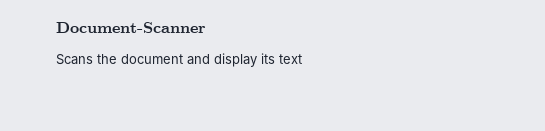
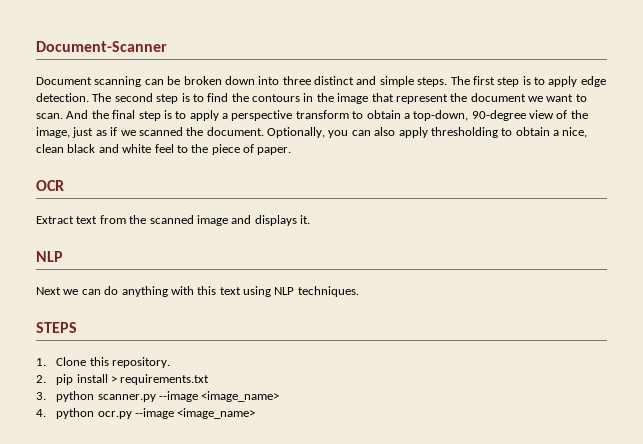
[56,53,302,67] Scans the document and display its text -> [36,76,606,87] [36,93,587,104] [36,110,588,121] [36,127,588,138] [36,144,292,155] [36,180,64,191] [36,215,310,226] [36,251,63,262] [36,286,359,297] [36,322,77,333] [36,357,170,368] [36,374,210,385] [36,391,280,402] [36,408,256,419] Document scanning can be broken down into three distinct and simple steps. The first step is to apply edge detection. The second step is to find the contours in the image that represent the document we want to scan. And the final step is to apply a perspective transform to obtain a top-down, 90-degree view of the image, just as if we scanned the document. Optionally, you can also apply thresholding to obtain a nice, clean black and white feel to the piece of paper. // OCR // Extract text from the scanned image and displays it. // NLP // Next we can do anything with this text using NLP techniques. // STEPS // 1. Clone this repository. // 2. pip install > requirements.txt // 3. python scanner.py --image <image_name> // 4. python ocr.py --image <image_name>

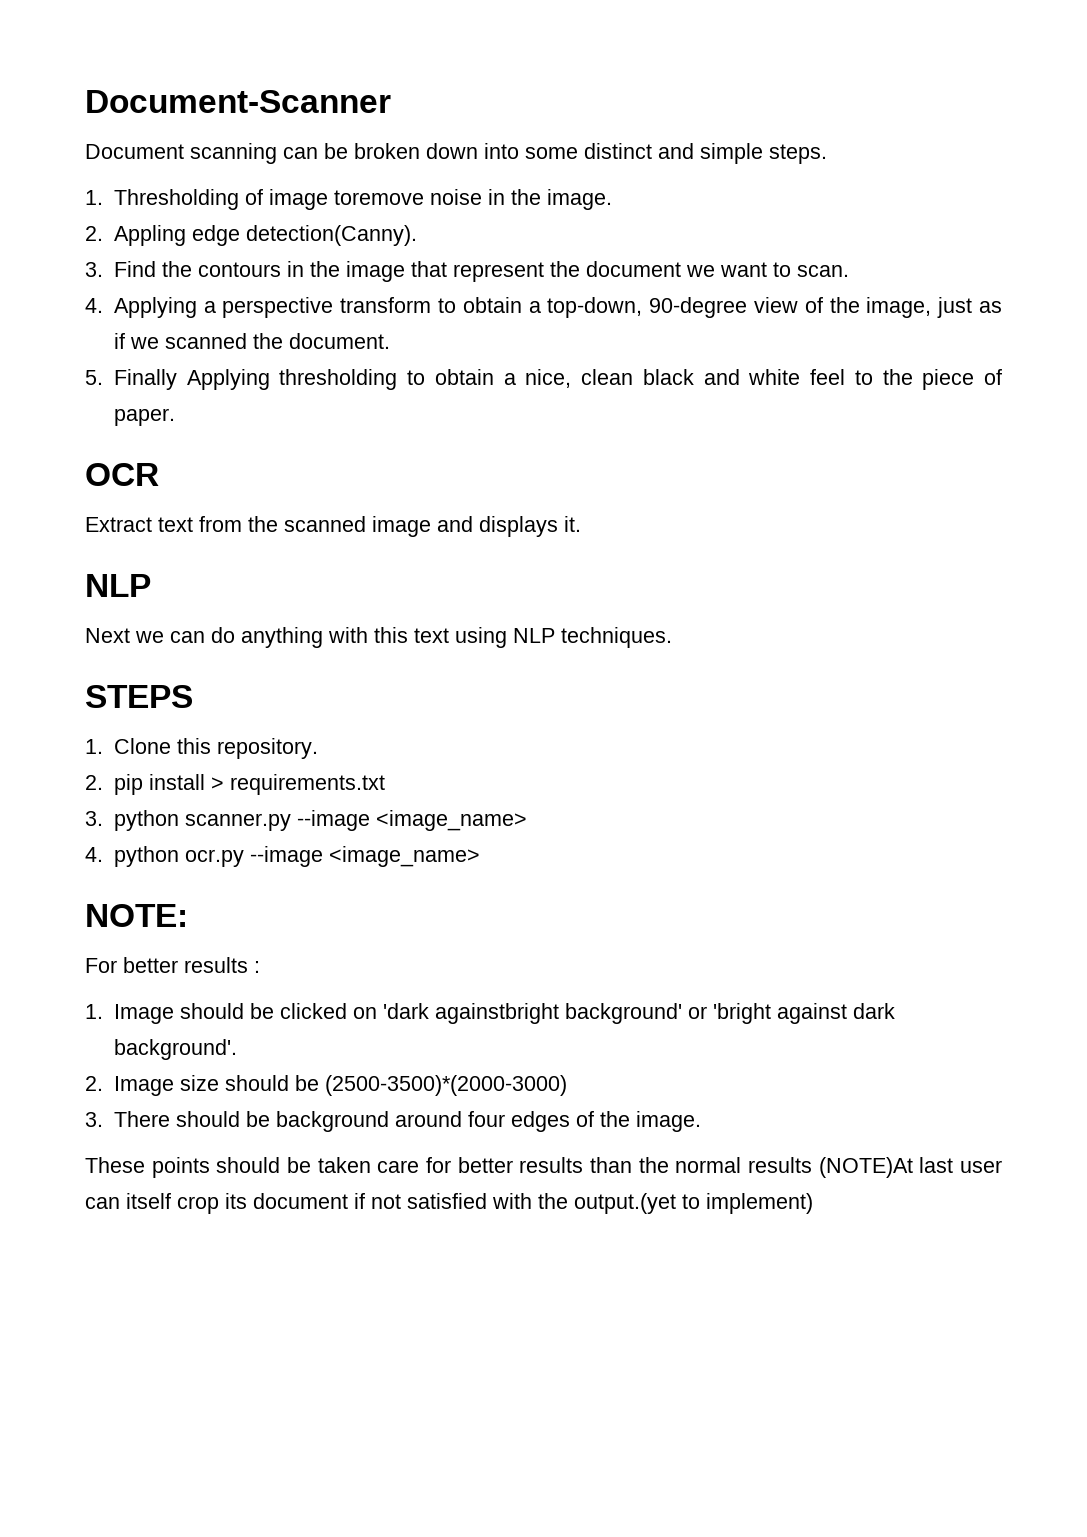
[282,76,311,85] three -> [525,147,578,159] some
[450,76,606,87] [36,93,229,104] The first step is to apply edge detection. The second step is to find -> [85,189,612,210] [85,225,417,246] [85,261,156,277] // 1. Thresholding of image toremove noise in the image. // 2. Appling edge detection(Canny). // 3. Find
[66,110,219,121] And the final step is to apply -> [85,297,197,318] // 4. Applying
[267,127,428,138] Optionally, you can also apply -> [85,369,270,390] // 5. Finally Applying
(256, 413) none -> [85,904,188,927] [85,957,260,973] [85,1003,895,1024] [113,1039,237,1060] [85,1075,567,1096] [85,1111,701,1132] [85,1157,1002,1178] [85,1193,813,1214] // NOTE: // For better results : // 1. Image should be clicked on 'dark againstbright background' or 'bright against dark background'. // 2. Image size should be (2500-3500)*(2000-3000) // 3. There should be background around four edges of the image. // These points should be taken care for better results than the normal results (NOTE)At last user can itself crop its document if not satisfied with the output.(yet to implement)

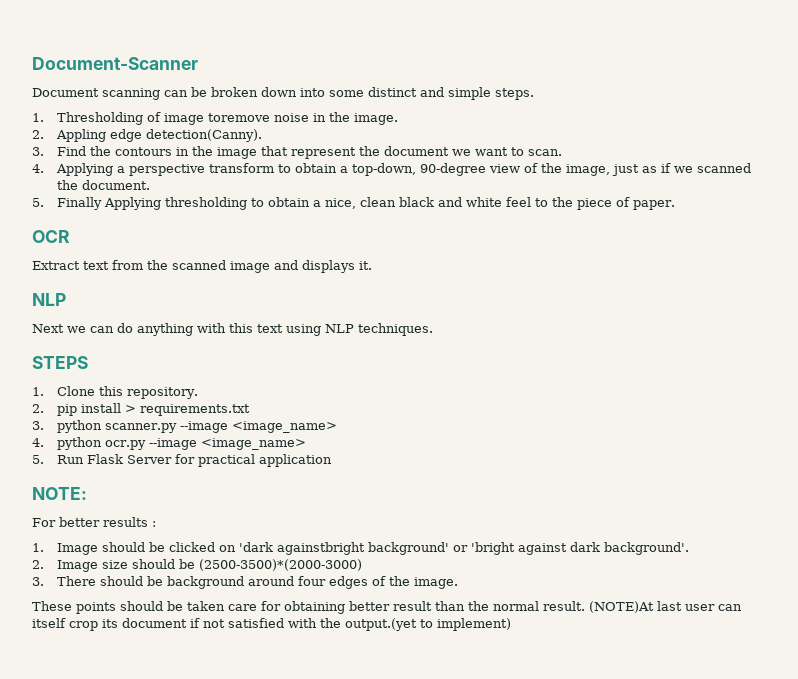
(480, 856) none -> [32,454,332,467] // 5. Run Flask Server for practical application
[457,1157,584,1173] better results -> [284,601,432,614] obtaining better result
[747,1157,812,1173] results -> [543,601,585,611] result.

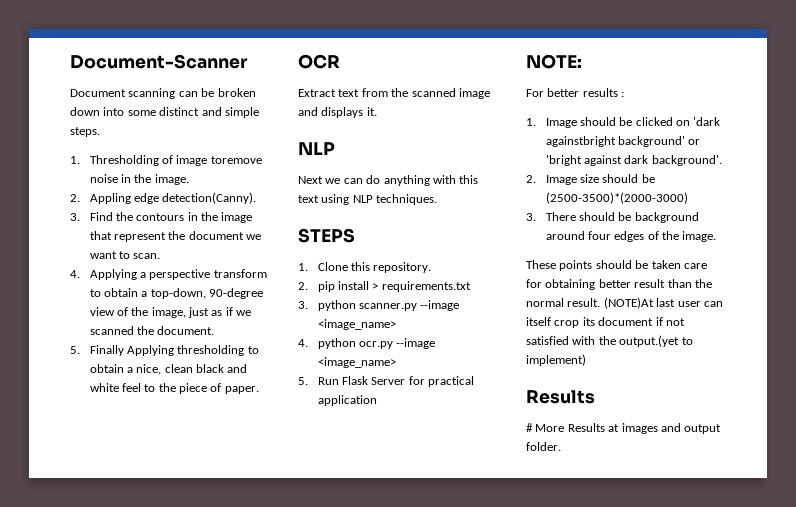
(511, 624) none -> [526,390,595,404] [526,423,722,434] [526,442,561,451] // Results // # More Results at images and output folder.

